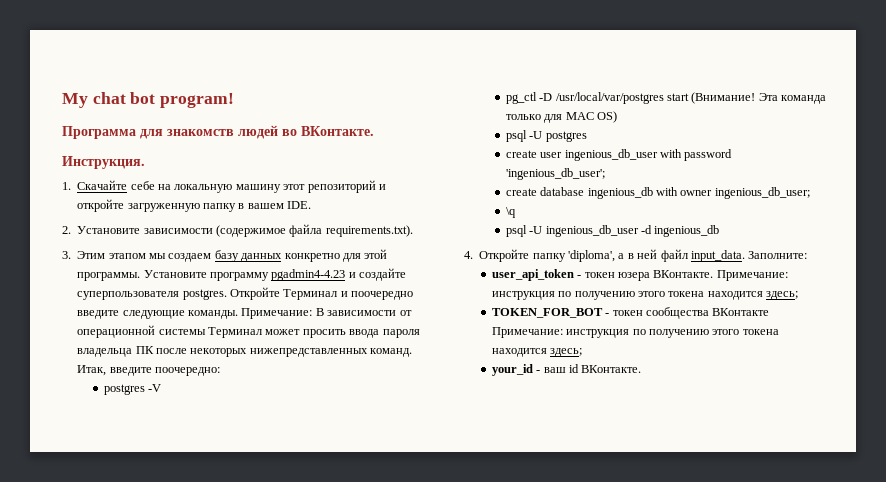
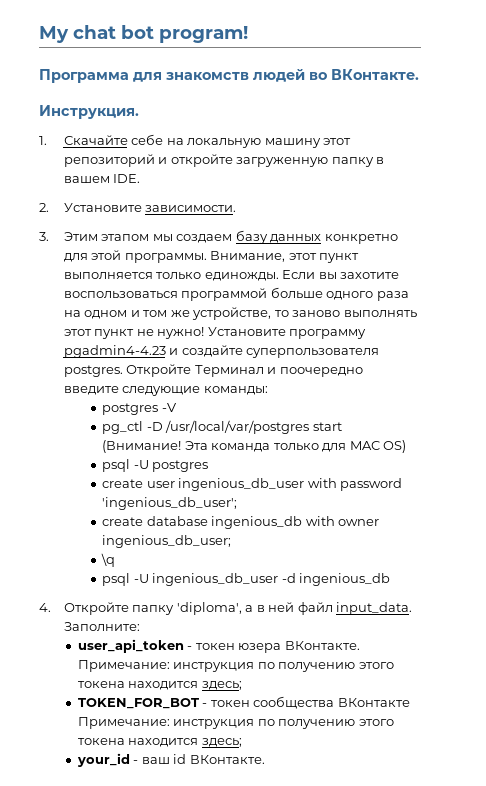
[143,224,413,237] зависимости (содержимое файла requirements.txt). -> [145,205,237,212] зависимости.
(141, 276) none -> [210,251,360,263] [63,270,400,281] [63,287,409,301] [63,307,417,320] [63,327,205,339] Внимание, этот пункт выполняется только единожды. Если вы захотите воспользоваться программой больше одного раза на одном и том же устройстве, то заново выполнять этот пункт не нужно!
[188,308,412,319] [77,325,420,338] [77,346,413,357] [77,365,220,376] команды. Примечание: В зависимости от операционной системы Терминал может просить ввода пароля владельца ПК после некоторых нижепредставленных команд. Итак, введите поочередно: -> [203,386,268,395] команды:

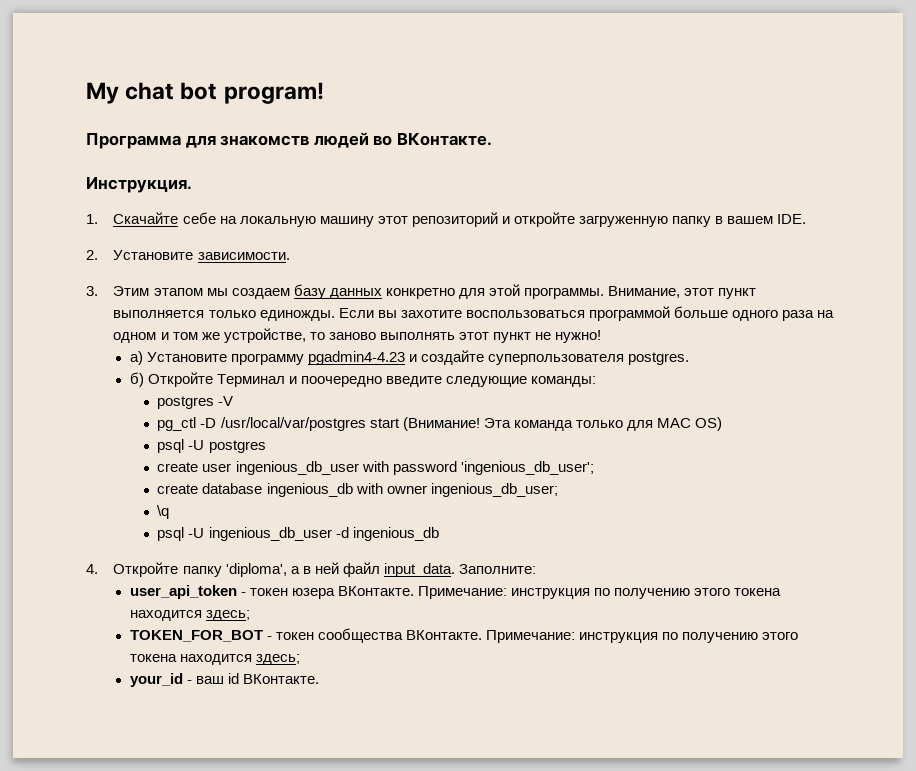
(205, 333) none -> [129,351,143,365] // а)
(123, 371) none -> [129,372,144,387] // б)
[337,698,410,707] ВКонтакте -> [406,630,483,640] ВКонтакте.

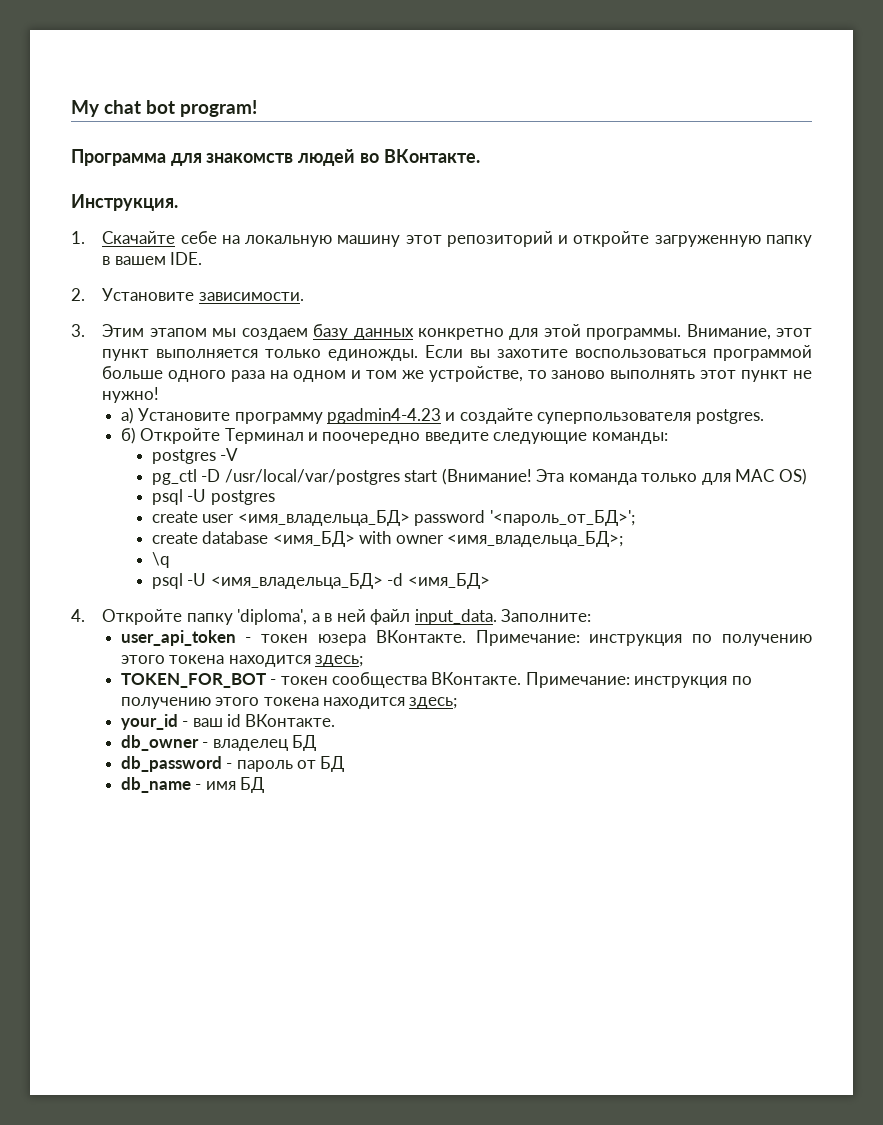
[235,461,594,475] ingenious_db_user with password 'ingenious_db_user'; -> [237,510,635,526] <имя_владельца_БД> password '<пароль_от_БД>';
[266,483,353,497] ingenious_db -> [272,531,355,547] <имя_БД>
[430,483,558,497] ingenious_db_user; -> [447,531,624,547] <имя_владельца_БД>;
[208,527,439,541] ingenious_db_user -d ingenious_db -> [210,573,490,589] <имя_владельца_БД> -d <имя_БД>
(320, 679) none -> [120,735,316,751] [120,756,345,772] [120,777,264,793] // db_owner - владелец БД // db_password - пароль от БД // db_name - имя БД

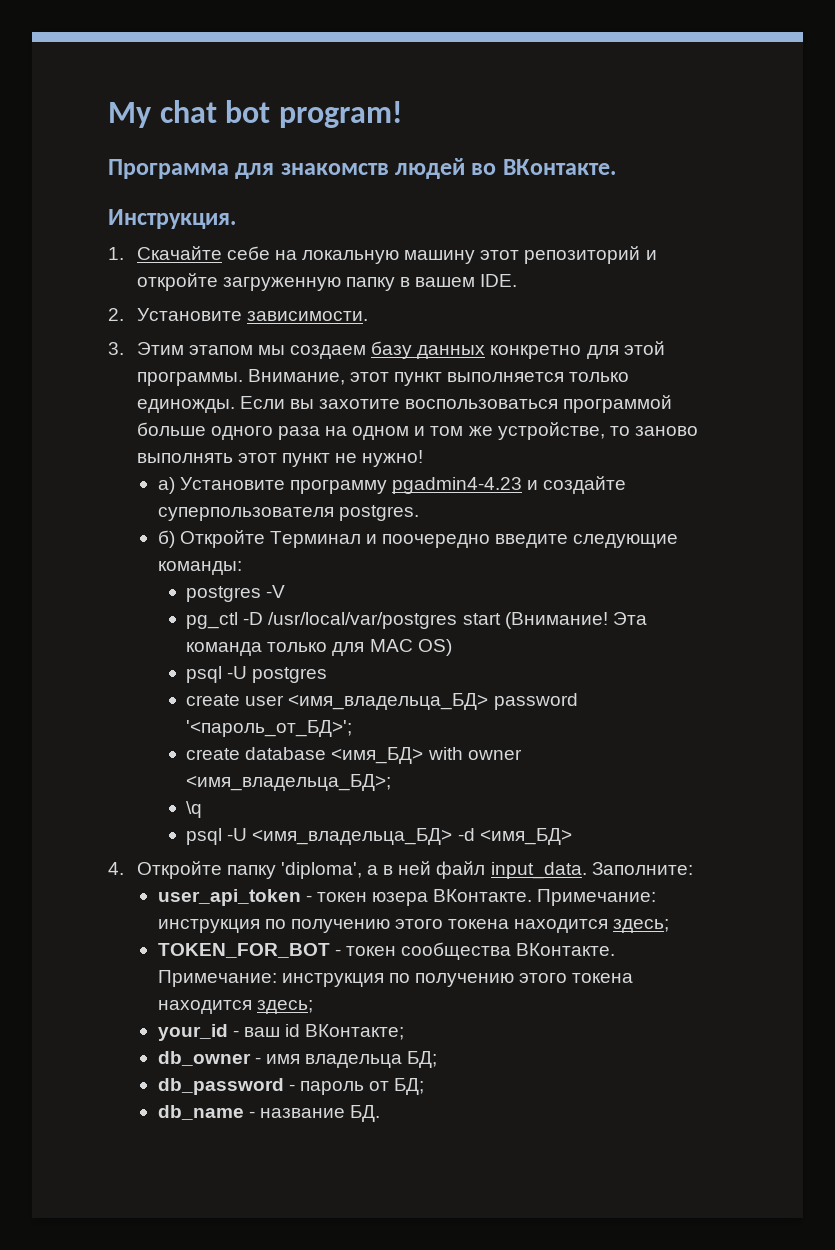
[245,714,336,727] ВКонтакте. -> [305,1024,405,1040] ВКонтакте;
[212,735,316,751] владелец БД -> [265,1051,438,1068] имя владельца БД;
[320,756,345,772] БД -> [394,1078,425,1095] БД;
[205,777,264,793] имя БД -> [259,1105,380,1122] название БД.

